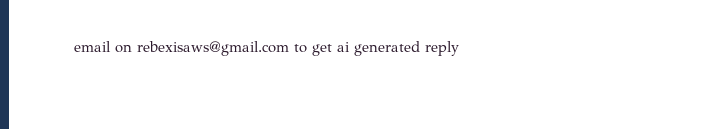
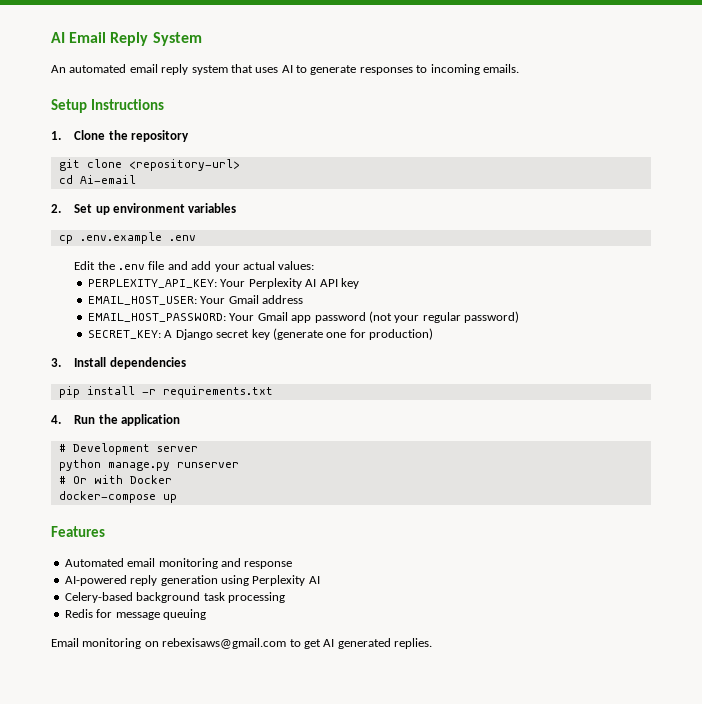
[74,41,111,52] email -> [51,32,202,46] [51,64,519,75] [51,99,164,113] [51,130,190,142] [58,159,240,171] [58,175,136,184] [51,203,237,215] [58,232,196,244] [74,261,315,272] [88,278,359,289] [88,295,304,305] [88,311,520,323] [88,328,434,340] [51,357,186,369] [58,386,273,398] [51,414,181,426] [58,443,198,455] [58,459,239,471] [58,475,172,484] [58,491,177,503] [51,526,105,537] [64,558,293,569] [64,575,320,586] [64,592,285,603] [64,609,206,620] [51,638,142,649] AI Email Reply System // An automated email reply system that uses AI to generate responses to incoming emails. // Setup Instructions // 1. Clone the repository // git clone <repository-url> // cd Ai-email // 2. Set up environment variables // cp .env.example .env // Edit the .env file and add your actual values: // PERPLEXITY_API_KEY: Your Perplexity AI API key // EMAIL_HOST_USER: Your Gmail address // EMAIL_HOST_PASSWORD: Your Gmail app password (not your regular password) // SECRET_KEY: A Django secret key (generate one for production) // 3. Install dependencies // pip install -r requirements.txt // 4. Run the application // # Development server // python manage.py runserver // # Or with Docker // docker-compose up // Features // Automated email monitoring and response // AI-powered reply generation using Perplexity AI // Celery-based background task processing // Redis for message queuing // Email monitoring
[337,41,459,56] ai generated reply -> [323,638,432,649] AI generated replies.

